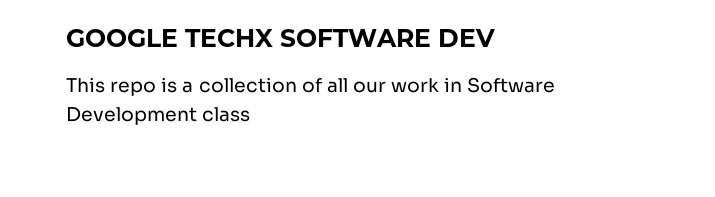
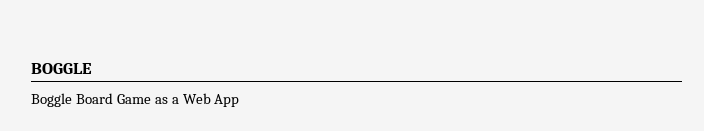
[66,29,495,47] [66,77,556,96] [66,107,251,125] GOOGLE TECHX SOFTWARE DEV // This repo is a collection of all our work in Software Development class -> [31,63,92,74] [31,93,240,107] BOGGLE // Boggle Board Game as a Web App

